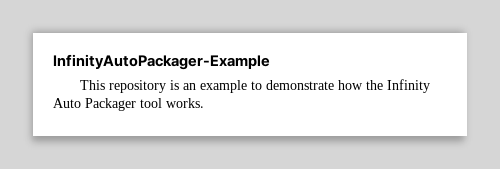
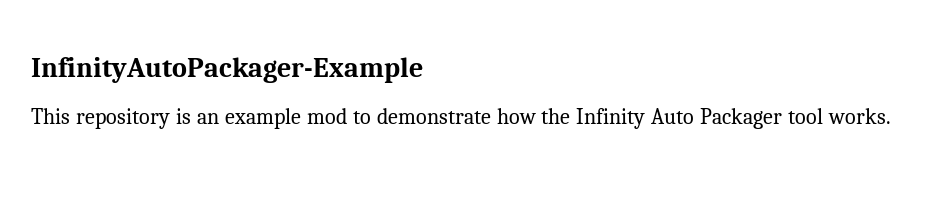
(247, 86) none -> [306,108,347,124] mod

